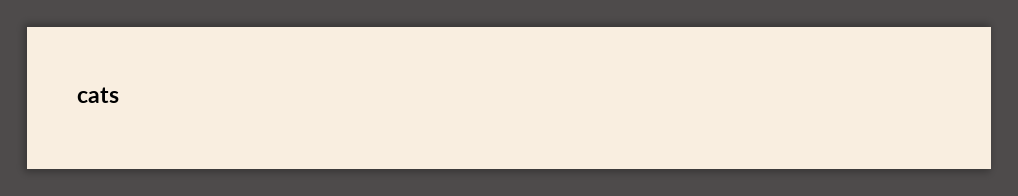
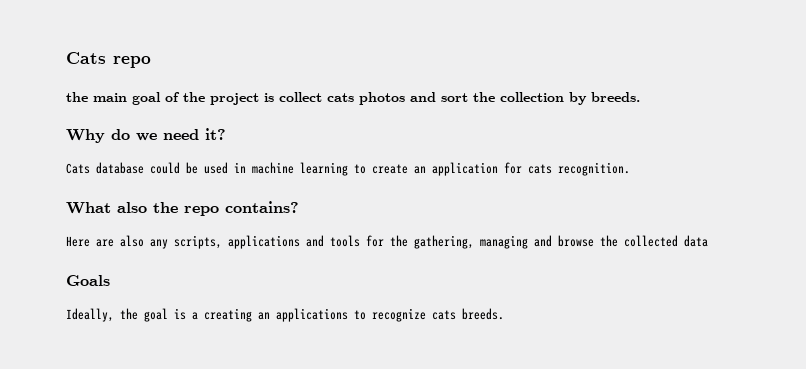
[77,87,119,103] cats -> [66,52,151,68] [66,92,640,105] [66,128,226,143] [66,162,630,176] [66,201,299,216] [66,235,708,249] [66,275,110,286] [66,308,504,322] Cats repo // the main goal of the project is collect cats photos and sort the collection by breeds. // Why do we need it? // Cats database could be used in machine learning to create an application for cats recognition. // What also the repo contains? // Here are also any scripts, applications and tools for the gathering, managing and browse the collected data // Goals // Ideally, the goal is a creating an applications to recognize cats breeds.

